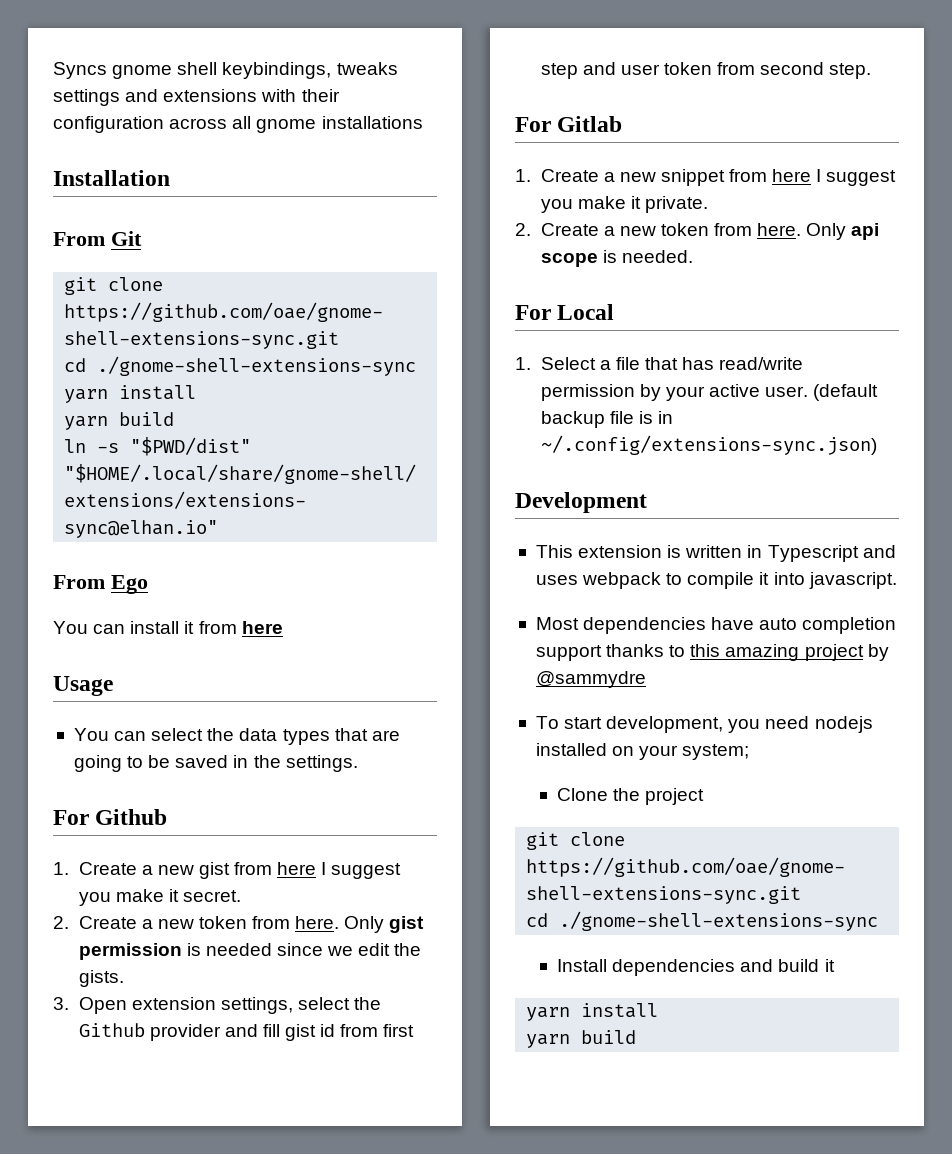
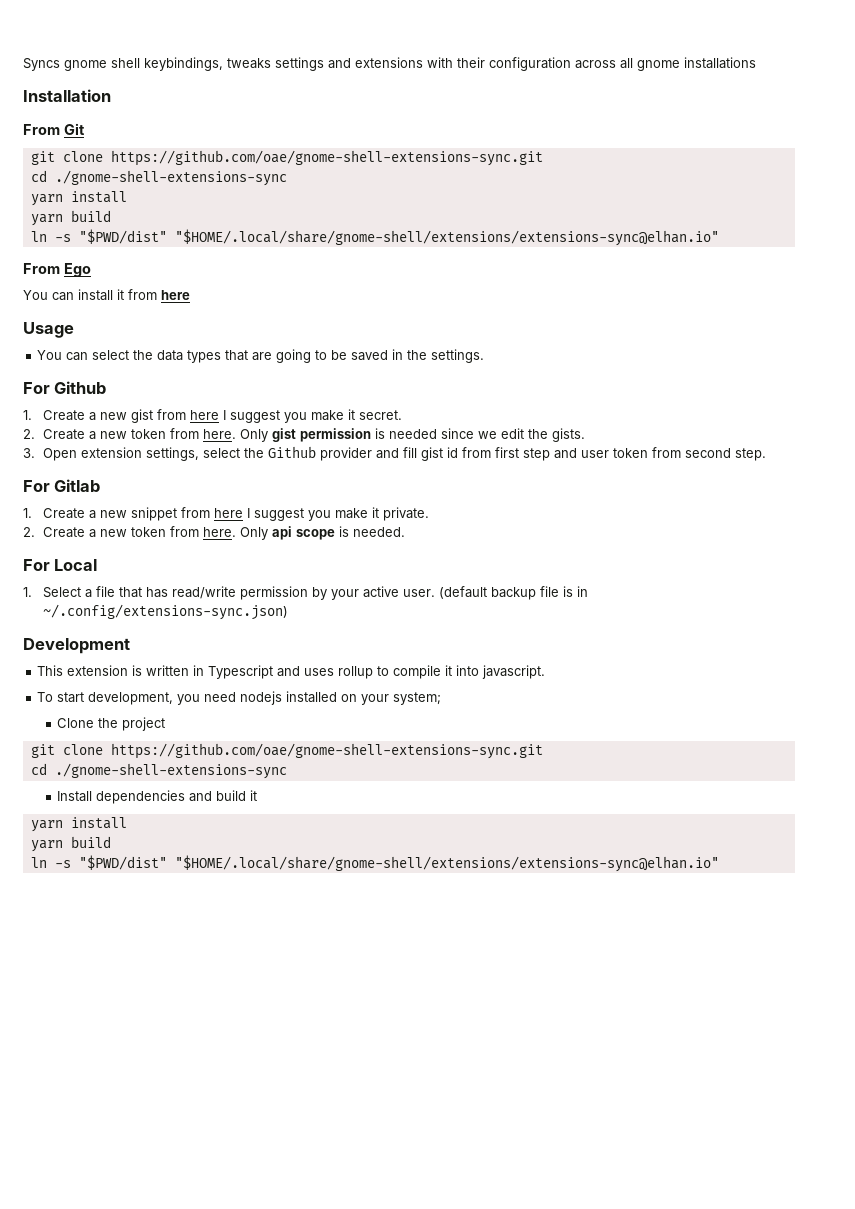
[582,572,662,589] webpack -> [338,666,374,679] rollup
[535,617,897,634] [535,644,889,661] [535,671,646,688] // Most dependencies have auto completion support thanks to this amazing project by @sammydre -> (546, 672) none
(637, 1037) none -> [30,855,719,872] // ln -s "$PWD/dist" "$HOME/.local/share/gnome-shell/extensions/extensions-sync@elhan.io"

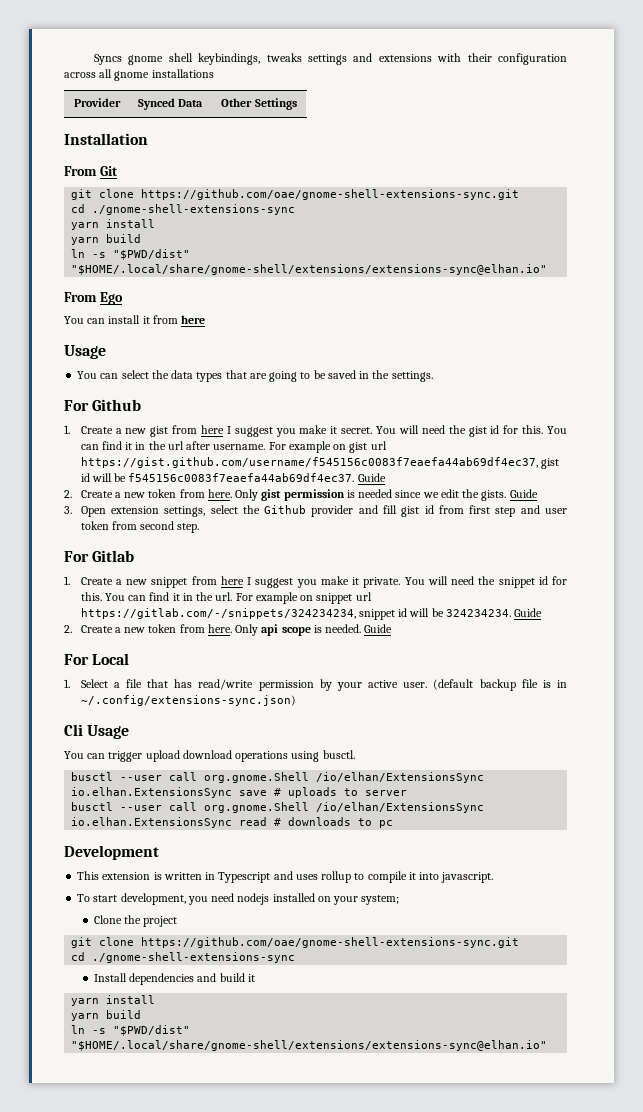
(756, 63) none -> [73,98,121,107] [137,98,204,110] [221,98,297,110] // Provider | Synced Data | Other Settings
(403, 415) none -> [376,425,568,437] [80,441,387,453] [80,457,559,469] [80,473,386,482] You will need the gist id for this. You can find it in the url after username. For example on gist url https://gist.github.com/username/f545156c0083f7eaefa44ab69df4ec37, gist id will be f545156c0083f7eaefa44ab69df4ec37. Guide
(586, 435) none -> [509,489,538,498] Guide
(430, 514) none -> [404,576,567,588] [80,592,372,604] [80,608,543,620] You will need the snippet id for this. You can find it in the url. For example on snippet url https://gitlab.com/-/snippets/324234234, snippet id will be 324234234. Guide
(406, 532) none -> [364,624,393,633] Guide
(289, 612) none -> [64,724,130,739] [64,750,355,762] [71,772,485,783] [71,787,408,798] [71,802,485,813] [71,817,394,828] // Cli Usage // You can trigger upload download operations using busctl. // busctl --user call org.gnome.Shell /io/elhan/ExtensionsSync io.elhan.ExtensionsSync save # uploads to server // busctl --user call org.gnome.Shell /io/elhan/ExtensionsSync io.elhan.ExtensionsSync read # downloads to pc

